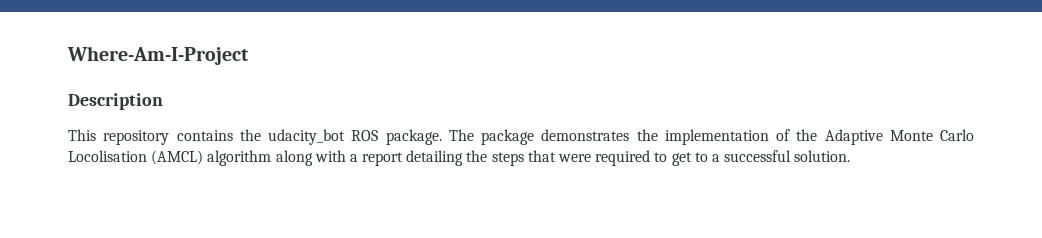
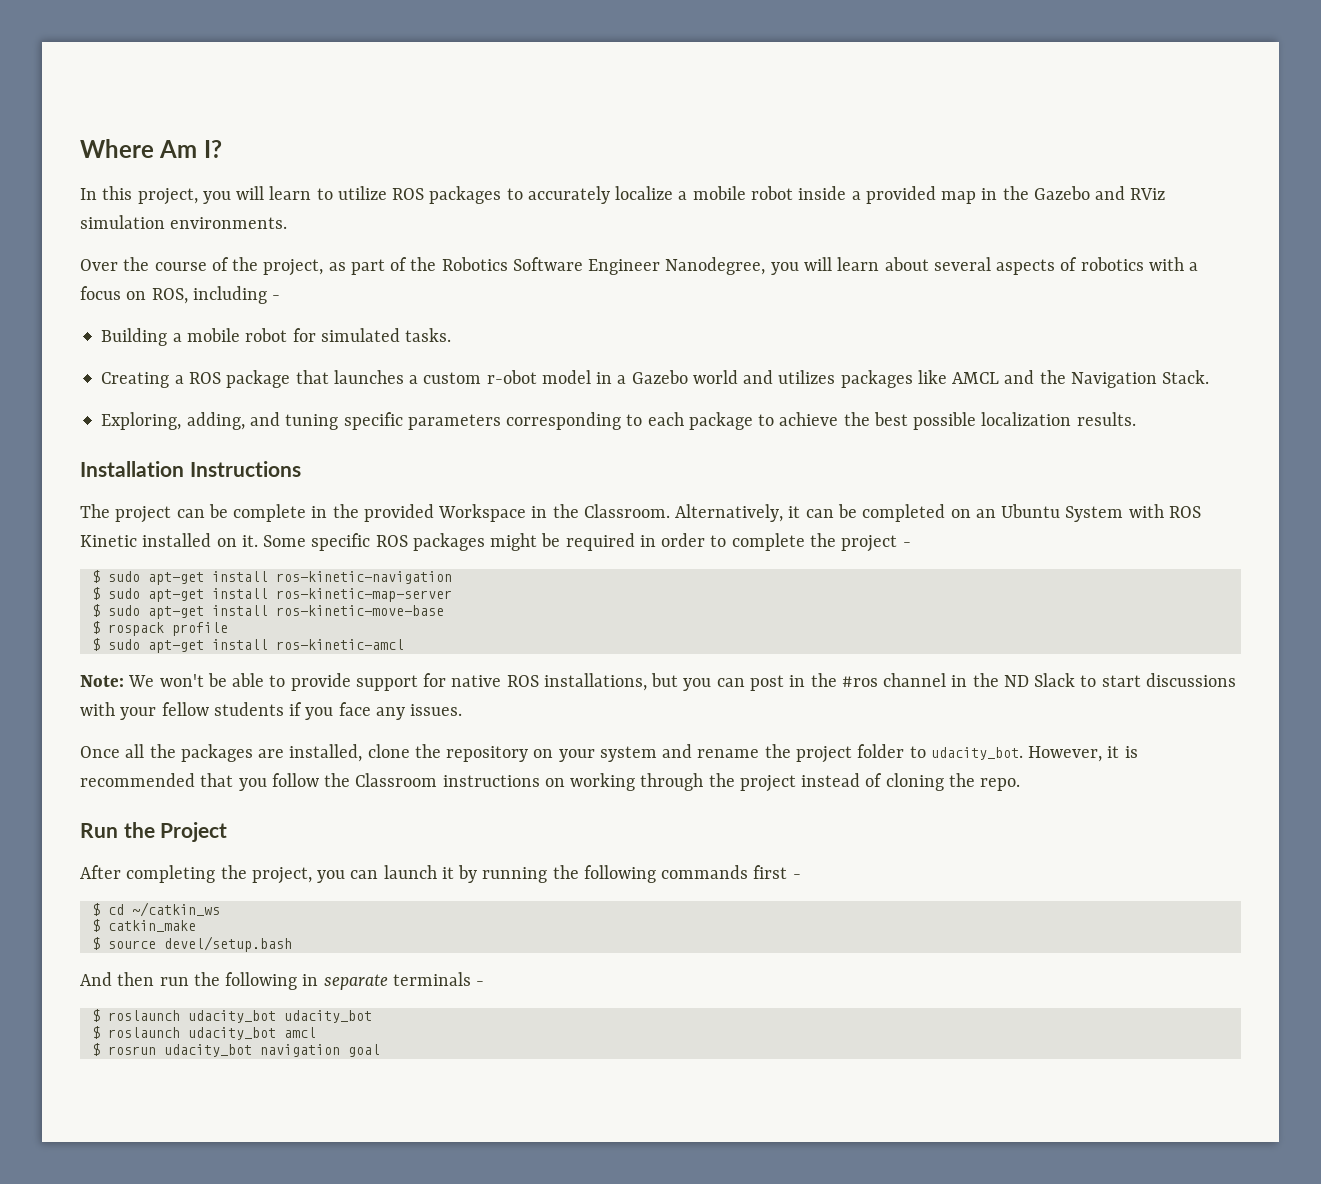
[67,46,249,65] [68,93,163,110] [68,129,974,145] [68,150,851,166] Where-Am-I-Project // Description // This repository contains the udacity_bot ROS package. The package demonstrates the implementation of the Adaptive Monte Carlo Locolisation (AMCL) algorithm along with a report detailing the steps that were required to get to a successful solution. -> [80,139,222,158] [80,186,1166,205] [80,215,288,229] [80,257,1199,276] [80,286,281,304] [101,328,452,346] [101,370,1210,388] [101,412,1136,430] [80,461,301,477] [80,504,1201,523] [80,533,911,552] [91,570,452,585] [91,587,452,602] [91,604,444,619] [91,621,228,636] [91,638,404,653] [80,673,1236,691] [80,702,463,720] [80,744,1138,763] [80,773,1021,792] [80,822,228,842] [80,865,801,884] [91,902,220,917] [91,919,196,932] [91,936,292,952] [80,972,485,990] [91,1009,372,1023] [91,1026,316,1040] [91,1043,380,1057] Where Am I? // In this project, you will learn to utilize ROS packages to accurately localize a mobile robot inside a provided map in the Gazebo and RViz simulation environments. // Over the course of the project, as part of the Robotics Software Engineer Nanodegree, you will learn about several aspects of robotics with a focus on ROS, including - // Building a mobile robot for simulated tasks. // Creating a ROS package that launches a custom r-obot model in a Gazebo world and utilizes packages like AMCL and the Navigation Stack. // Exploring, adding, and tuning specific parameters corresponding to each package to achieve the best possible localization results. // Installation Instructions // The project can be complete in the provided Workspace in the Classroom. Alternatively, it can be completed on an Ubuntu System with ROS Kinetic installed on it. Some specific ROS packages might be required in order to complete the project - // $ sudo apt-get install ros-kinetic-navigation // $ sudo apt-get install ros-kinetic-map-server // $ sudo apt-get install ros-kinetic-move-base // $ rospack profile // $ sudo apt-get install ros-kinetic-amcl // Note: We won't be able to provide support for native ROS installations, but you can post in the #ros channel in the ND Slack to start discussions with your fellow students if you face any issues. // Once all the packages are installed, clone the repository on your system and rename the project folder to udacity_bot. However, it is recommended that you follow the Classroom instructions on working through the project instead of cloning the repo. // Run the Project // After completing the project, you can launch it by running the following commands first - // $ cd ~/catkin_ws // $ catkin_make // $ source devel/setup.bash // And then run the following in separate terminals - // $ roslaunch udacity_bot udacity_bot // $ roslaunch udacity_bot amcl // $ rosrun udacity_bot navigation goal

